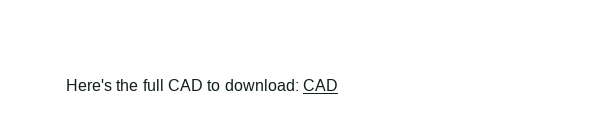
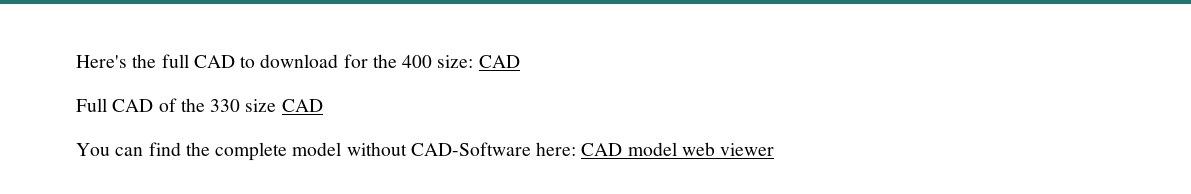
[224,79,338,91] download: CAD -> [260,54,520,68] [76,98,323,112] [76,142,775,161] download for the 400 size: CAD // Full CAD of the 330 size CAD // You can find the complete model without CAD-Software here: CAD model web viewer

